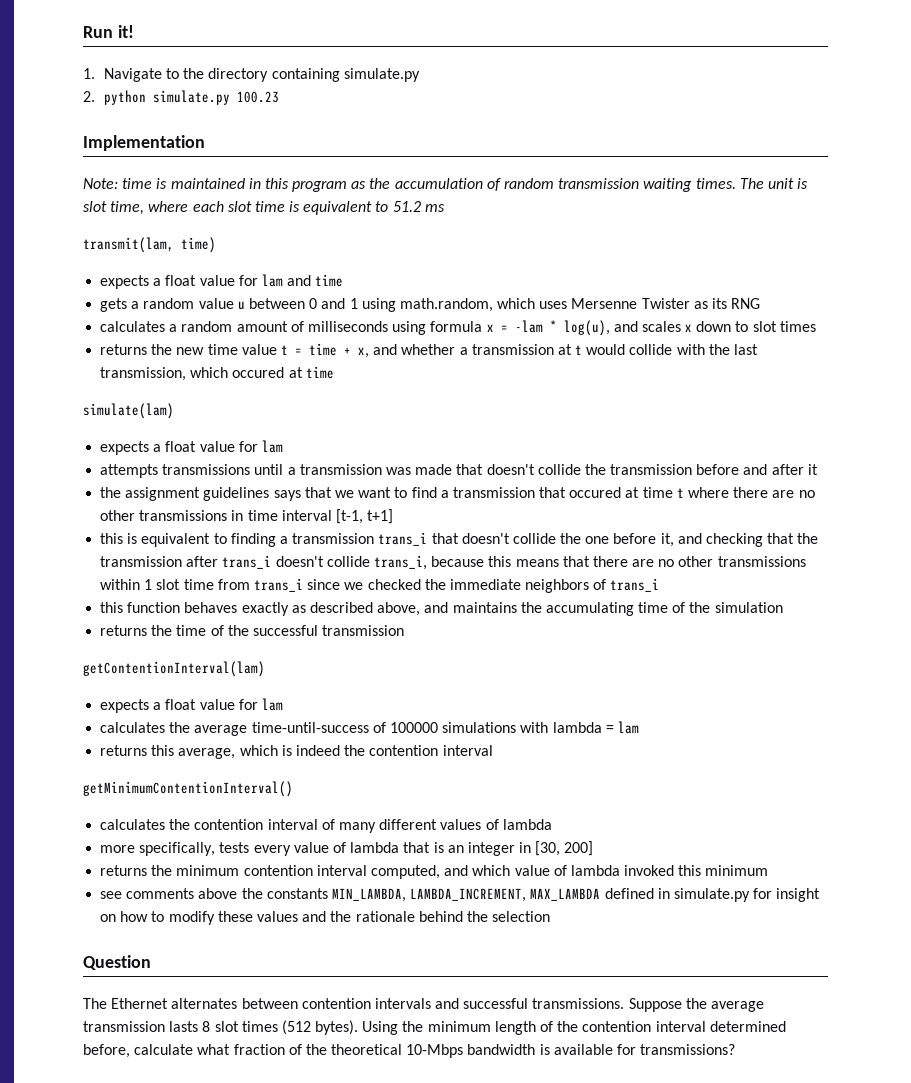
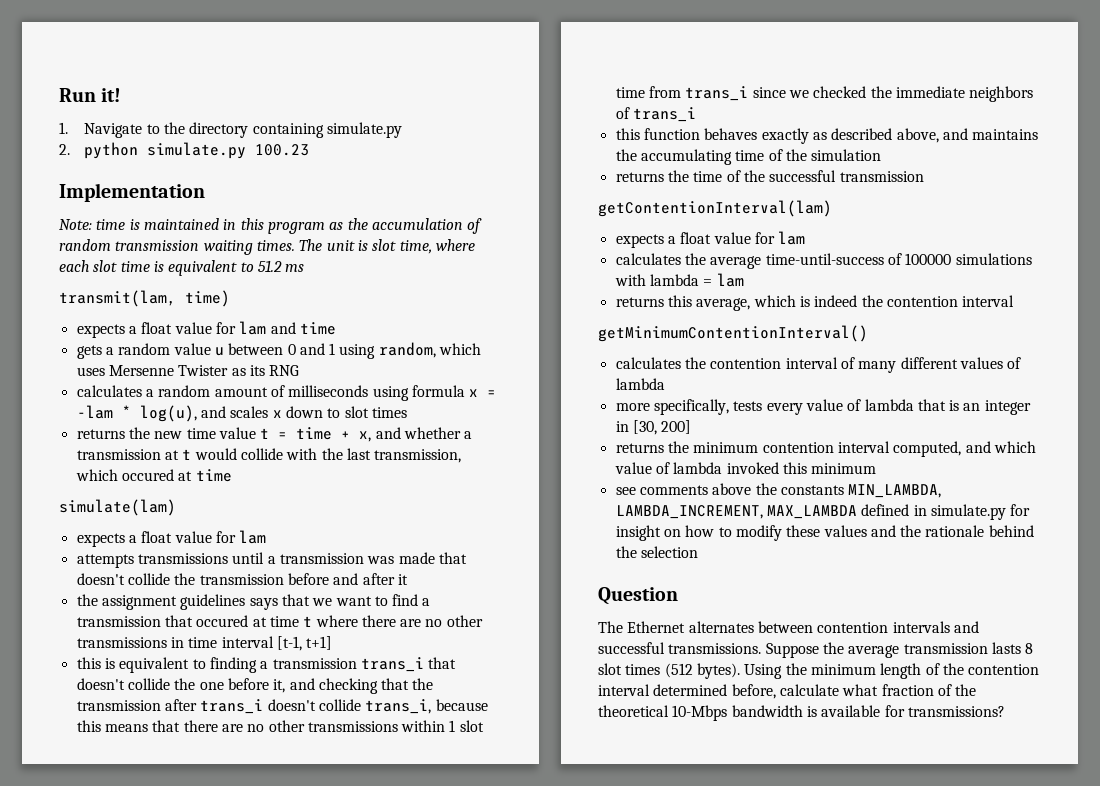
[399,298,493,312] math.random, -> [378,342,436,358] random,

